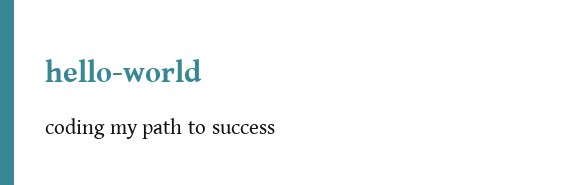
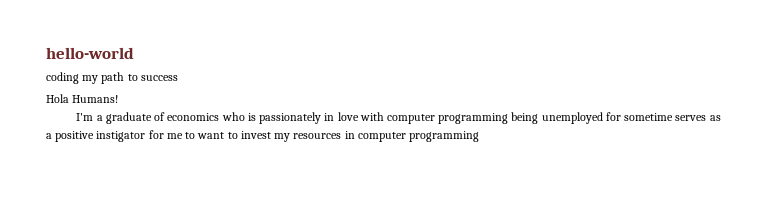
(275, 129) none -> [46,94,119,103] [76,112,721,124] [46,130,480,142] // Hola Humans! // I'm a graduate of economics who is passionately in love with computer programming being unemployed for sometime serves as a positive instigator for me to want to invest my resources in computer programming

